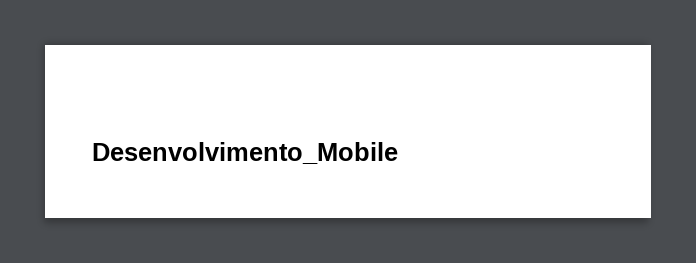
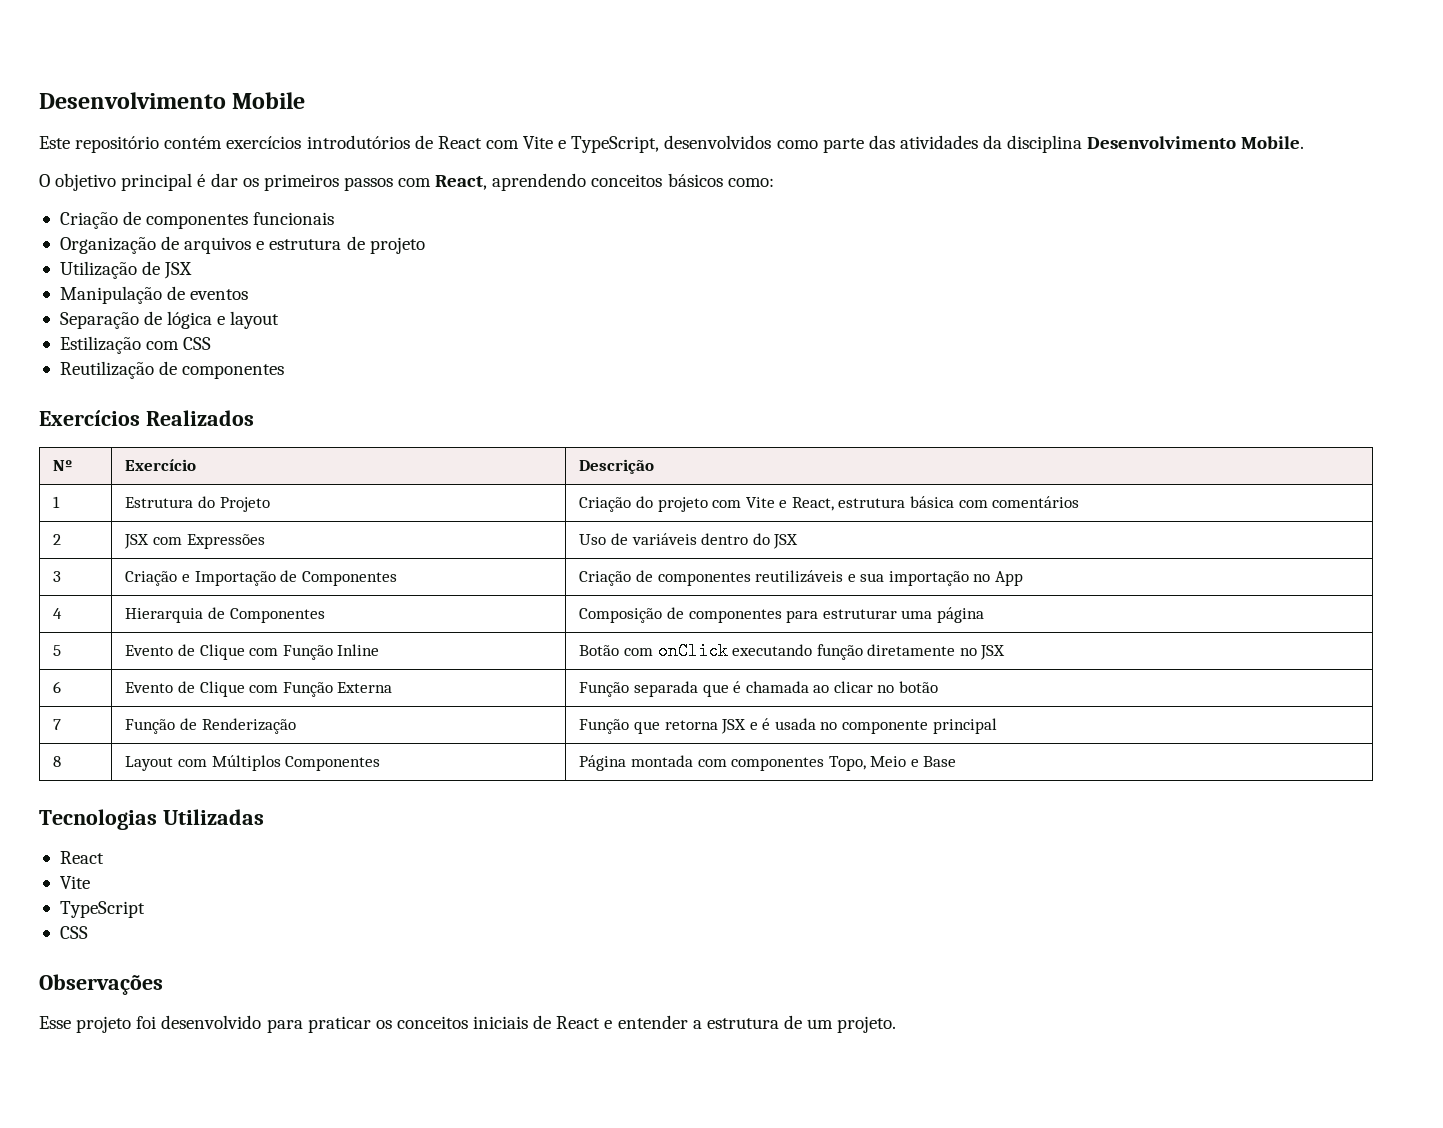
[92,142,398,164] Desenvolvimento_Mobile -> [39,92,306,109] [39,135,1305,153] [39,173,774,191] [59,211,335,229] [59,236,425,254] [59,261,193,279] [59,286,249,304] [59,311,280,329] [59,336,212,354] [59,361,285,379] [39,410,254,426] [53,460,73,471] [125,459,197,471] [579,459,655,474] [53,496,61,508] [125,496,270,512] [579,496,1080,512] [53,534,62,545] [124,534,265,549] [579,533,799,549] [53,571,62,582] [125,570,397,586] [579,570,1024,586] [53,608,63,619] [125,607,325,623] [579,607,984,623] [53,645,62,656] [125,644,380,660] [579,642,1006,660] [53,681,62,693] [125,681,393,697] [579,681,939,697] [53,719,62,730] [125,718,296,734] [579,718,997,734] [53,756,62,767] [125,755,381,771] [579,755,957,771] [39,809,264,830] [59,851,104,864] [59,876,90,889] [59,901,145,918] [59,926,88,939] [39,974,163,995] [39,1015,897,1033] Desenvolvimento Mobile // Este repositório contém exercícios introdutórios de React com Vite e TypeScript, desenvolvidos como parte das atividades da disciplina Desenvolvimento Mobile. // O objetivo principal é dar os primeiros passos com React, aprendendo conceitos básicos como: // Criação de componentes funcionais // Organização de arquivos e estrutura de projeto // Utilização de JSX // Manipulação de eventos // Separação de lógica e layout // Estilização com CSS // Reutilização de componentes // Exercícios Realizados // Nº | Exercício | Descrição // 1 | Estrutura do Projeto | Criação do projeto com Vite e React, estrutura básica com comentários // 2 | JSX com Expressões | Uso de variáveis dentro do JSX // 3 | Criação e Importação de Componentes | Criação de componentes reutilizáveis e sua importação no App // 4 | Hierarquia de Componentes | Composição de componentes para estruturar uma página // 5 | Evento de Clique com Função Inline | Botão com onClick executando função diretamente no JSX // 6 | Evento de Clique com Função Externa | Função separada que é chamada ao clicar no botão // 7 | Função de Renderização | Função que retorna JSX e é usada no componente principal // 8 | Layout com Múltiplos Componentes | Página montada com componentes Topo, Meio e Base // Tecnologias Utilizadas // React // Vite // TypeScript // CSS // Observações // Esse projeto foi desenvolvido para praticar os conceitos iniciais de React e entender a estrutura de um projeto.

